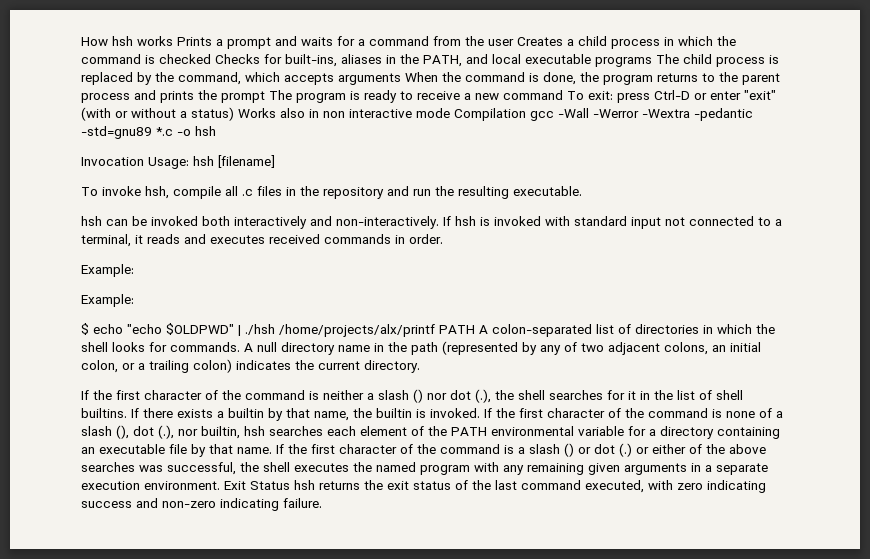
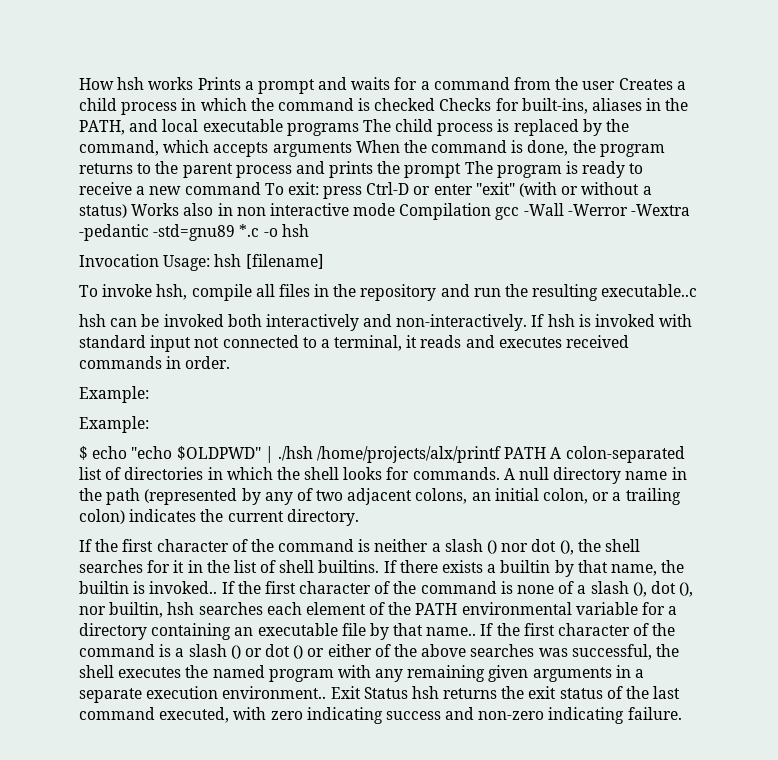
[242,189,253,196] .c -> (275, 290) none
[513,186,582,196] executable. -> [601,284,698,297] executable..c
[475,389,491,403] (.), -> [559,540,574,555] (),
[430,408,480,418] invoked. -> [149,581,218,594] invoked..
[158,425,174,439] (.), -> [679,582,694,597] (),
[237,447,272,454] name. -> [426,627,477,636] name..
[619,443,632,457] (.) -> [293,645,304,659] ()
[144,481,220,490] environment. -> [222,686,327,699] environment..

